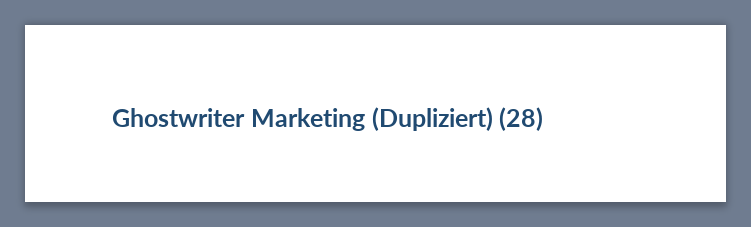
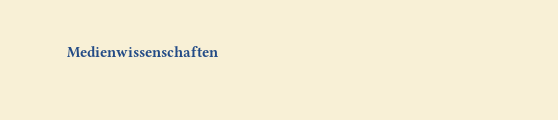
[112,107,544,131] Ghostwriter Marketing (Dupliziert) (28) -> [67,46,219,58] Medienwissenschaften

